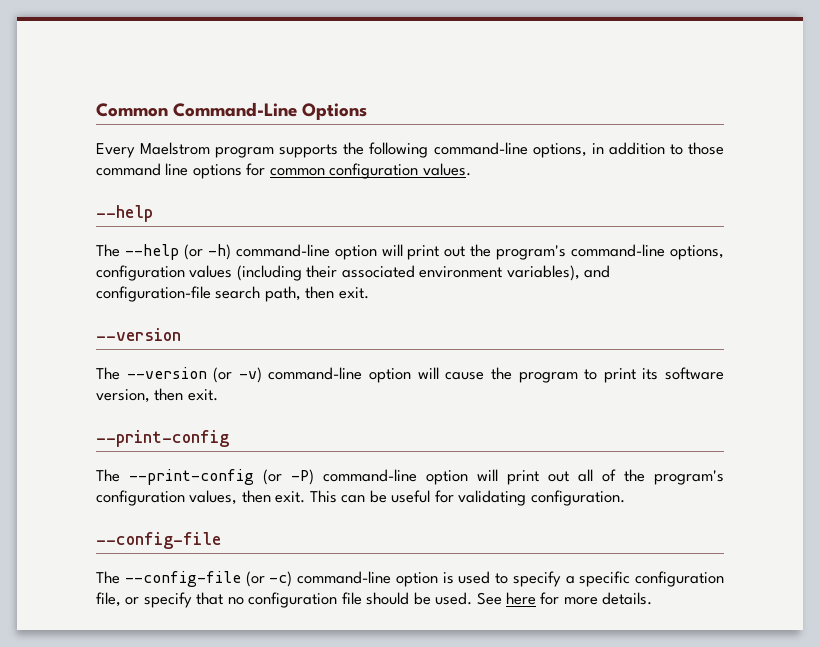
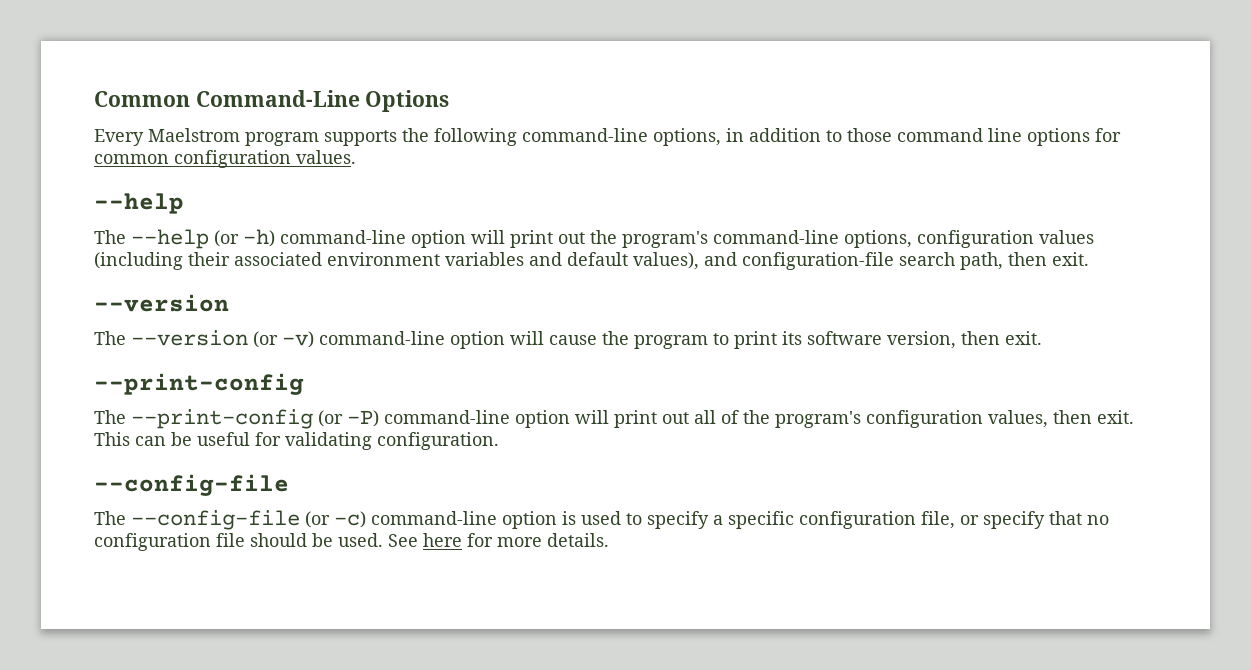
[506,265,580,281] variables), -> [445,252,699,270] variables and default values),

